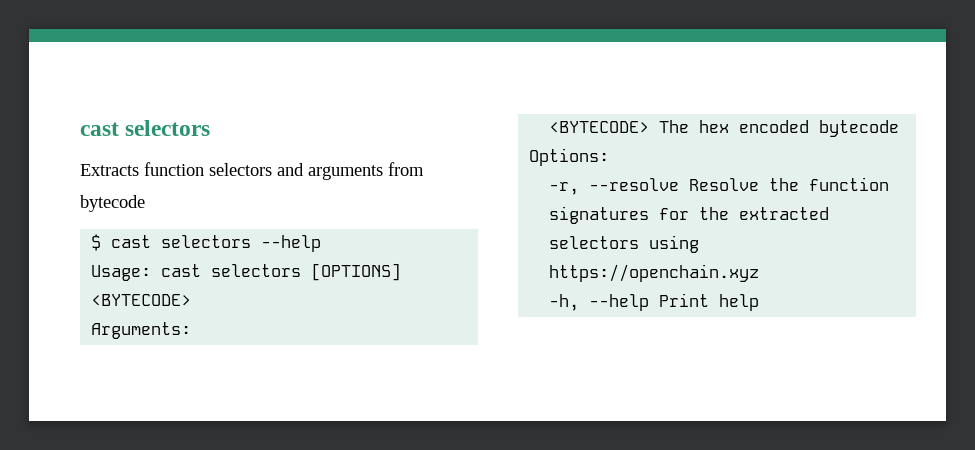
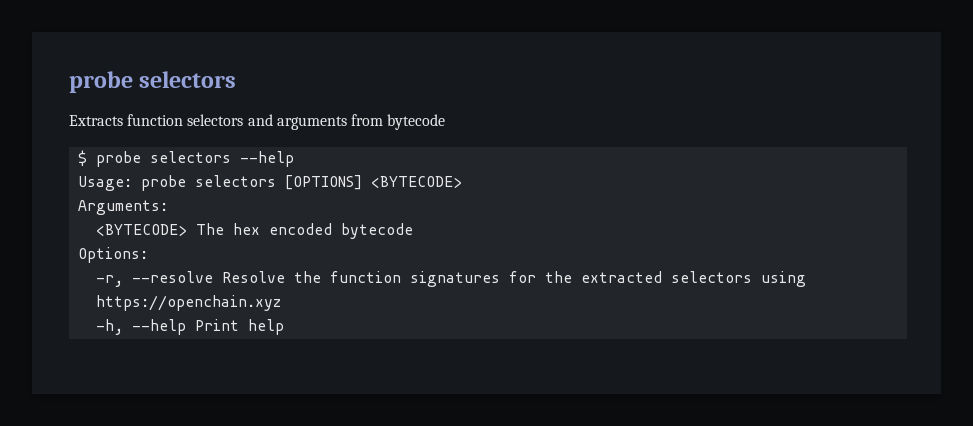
[80,122,119,136] cast -> [69,71,133,93] probe
[111,235,152,248] cast -> [96,151,142,167] probe
[161,264,202,277] cast -> [141,175,187,191] probe

